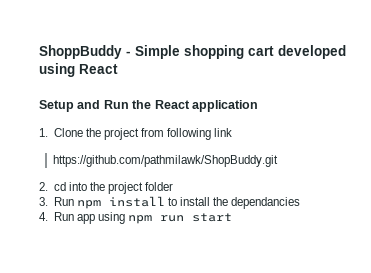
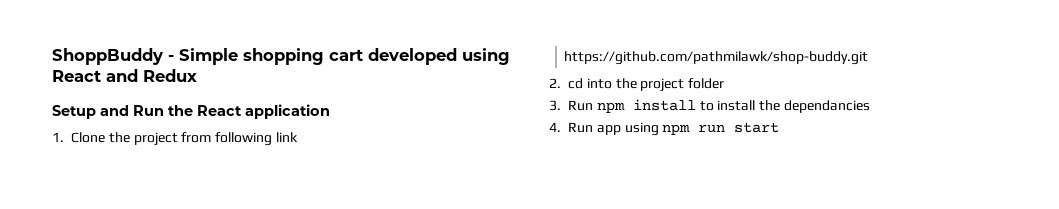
(118, 69) none -> [106,69,197,82] and Redux
[52,155,278,167] https://github.com/pathmilawk/ShopBuddy.git -> [564,51,869,65] https://github.com/pathmilawk/shop-buddy.git

